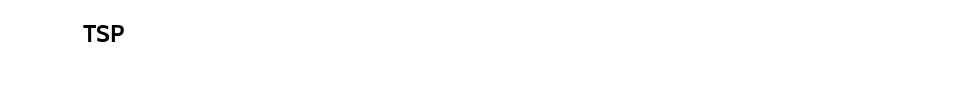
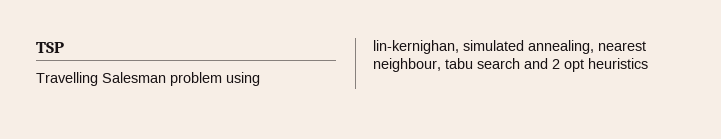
(124, 33) none -> [36,72,260,86] [373,40,646,54] [373,58,648,72] // Travelling Salesman problem using lin-kernighan, simulated annealing, nearest neighbour, tabu search and 2 opt heuristics

